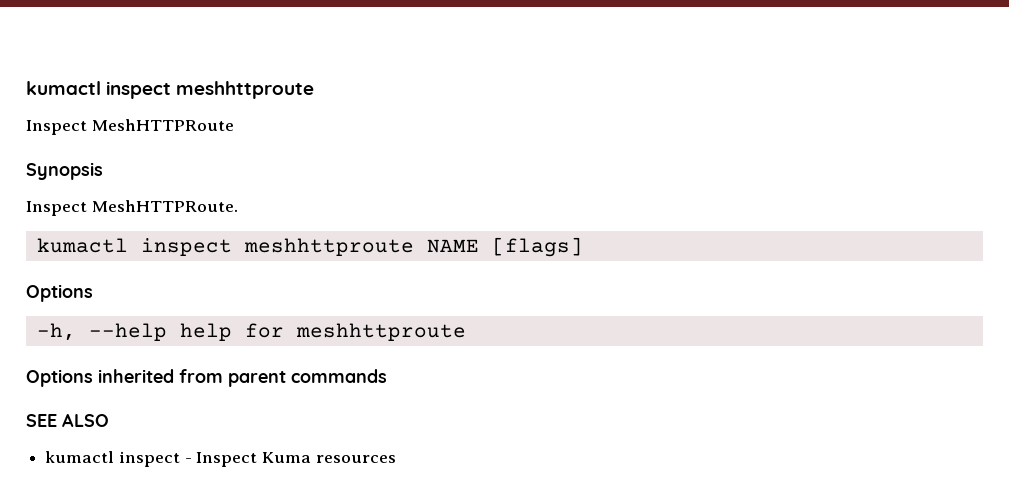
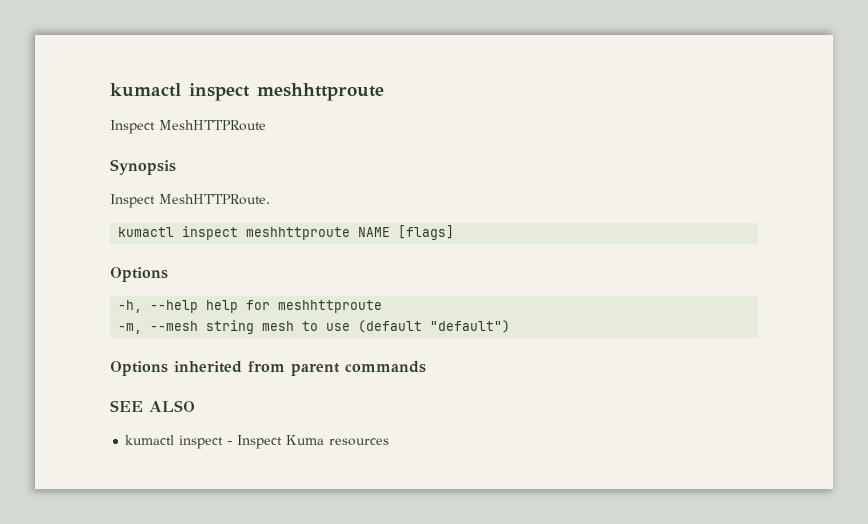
(466, 332) none -> [118,320,511,334] // -m, --mesh string mesh to use (default "default")

